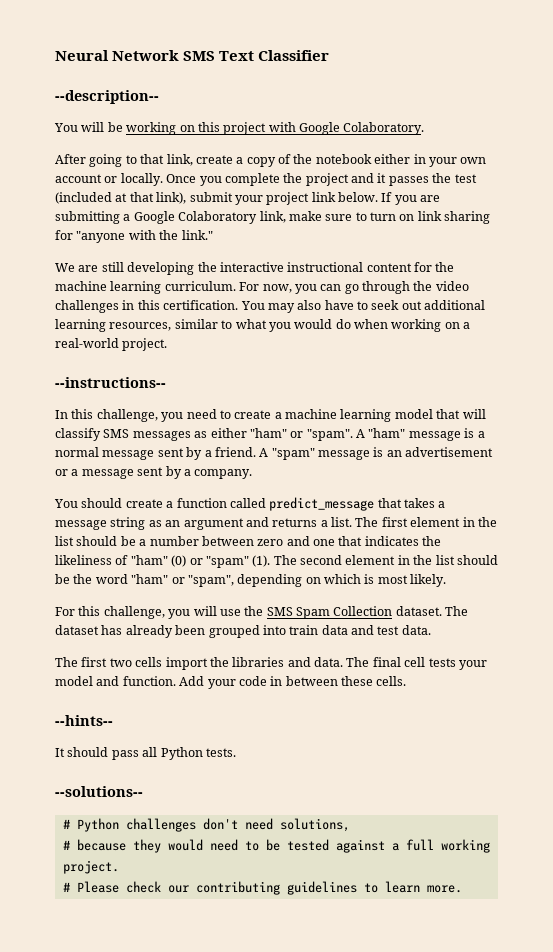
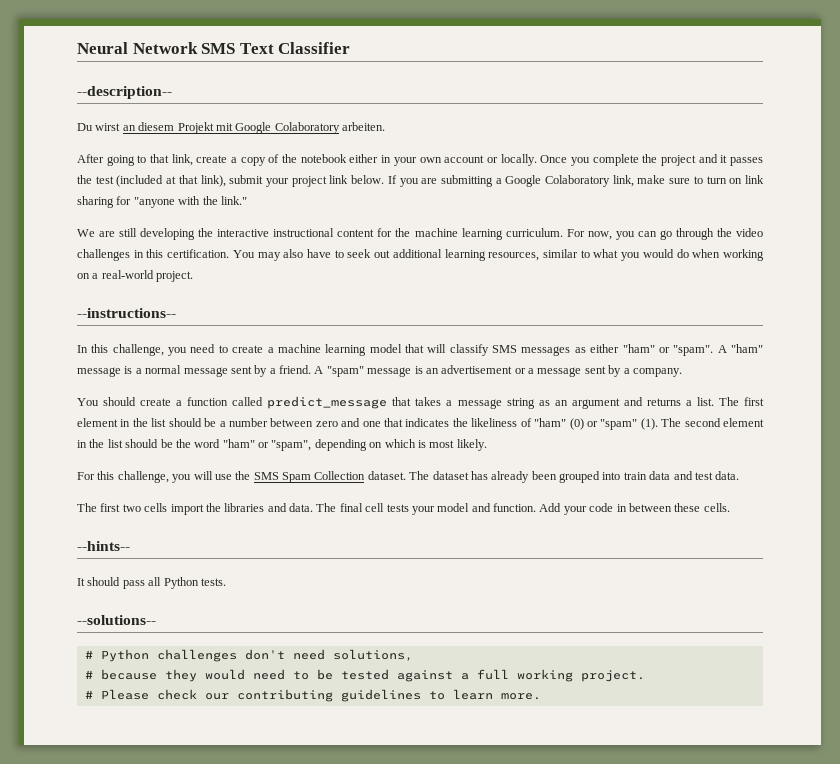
[54,122,425,135] You will be working on this project with Google Colaboratory. -> [77,122,385,134] Du wirst an diesem Projekt mit Google Colaboratory arbeiten.

